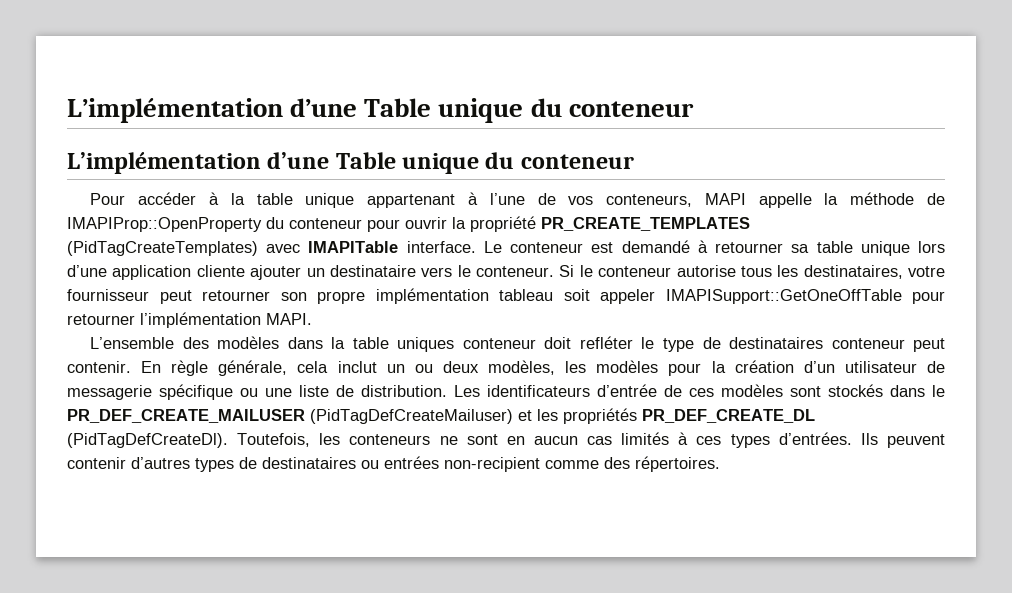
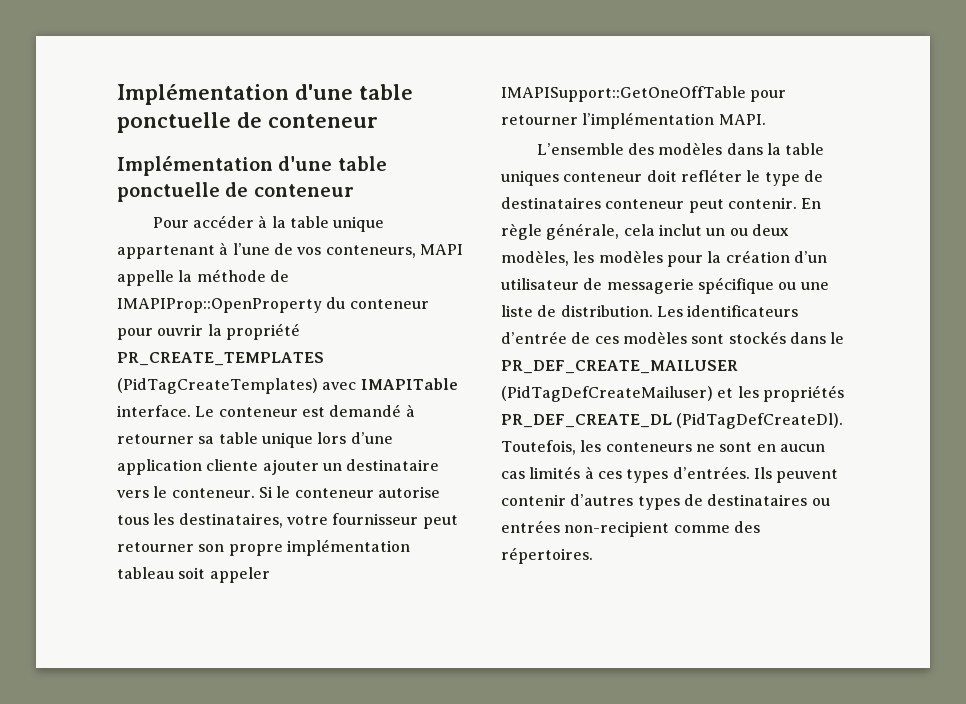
[67,98,694,123] [67,152,515,174] L’implémentation d’une Table unique du conteneur // L’implémentation d’une Table unique du -> [117,84,413,105] [117,112,378,133] [117,156,387,176] [117,182,249,202] Implémentation d'une table ponctuelle de conteneur // Implémentation d'une table ponctuelle de

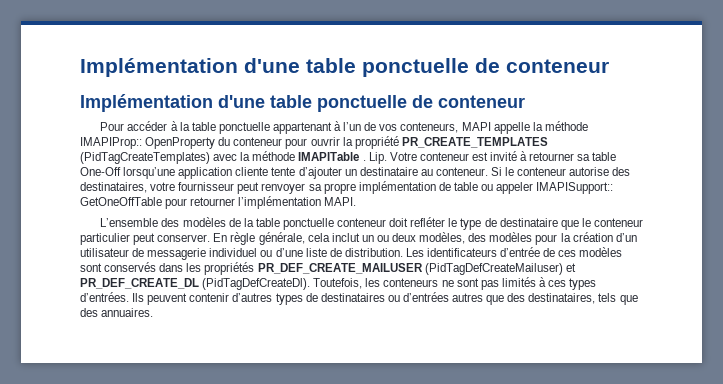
[333,216,385,232] unique -> [218,122,270,134] ponctuelle
[232,243,270,255] l’une -> [343,122,362,131] l’un
[269,270,289,282] [117,298,322,313] de IMAPIProp::OpenProperty -> [80,137,216,149] IMAPIProp:: OpenProperty
[360,378,458,390] [117,405,215,417] IMAPITable interface. Le -> [240,151,417,164] la méthode IMAPITable . Lip. Votre
[329,404,402,417] demandé -> [490,151,518,161] invité
[261,432,393,448] [117,459,440,475] [117,486,168,498] unique lors d’une application cliente ajouter un destinataire vers le -> [80,167,433,179] One-Off lorsqu’une application cliente tente d’ajouter un destinataire au
[117,513,175,525] tous les -> [612,167,631,176] des
[117,539,410,556] [117,567,270,583] [501,86,746,102] retourner son propre implémentation tableau soit appeler IMAPISupport::GetOneOffTable -> [261,181,614,194] [80,197,162,206] renvoyer sa propre implémentation de table ou appeler IMAPISupport:: GetOneOffTable
[726,143,825,155] [501,170,559,186] dans la table uniques -> [228,218,334,230] de la table ponctuelle
[501,197,797,213] destinataires conteneur peut contenir. -> [499,218,643,230] [80,233,211,245] destinataire que le conteneur particulier peut conserver.
[573,251,595,263] les -> [468,233,487,242] des
[697,277,829,294] spécifique ou une -> [209,248,303,257] individuel ou d’une
[728,331,845,344] stockés dans le -> [104,262,255,275] conservés dans les propriétés
[737,385,844,402] les propriétés -> (576, 267) none
[756,444,825,452] [501,471,525,479] en aucun cas -> [480,280,499,290] pas
[501,520,760,537] [501,547,593,564] entrées non-recipient comme des répertoires. -> [402,292,638,305] [80,308,154,317] d’entrées autres que des destinataires, tels que des annuaires.

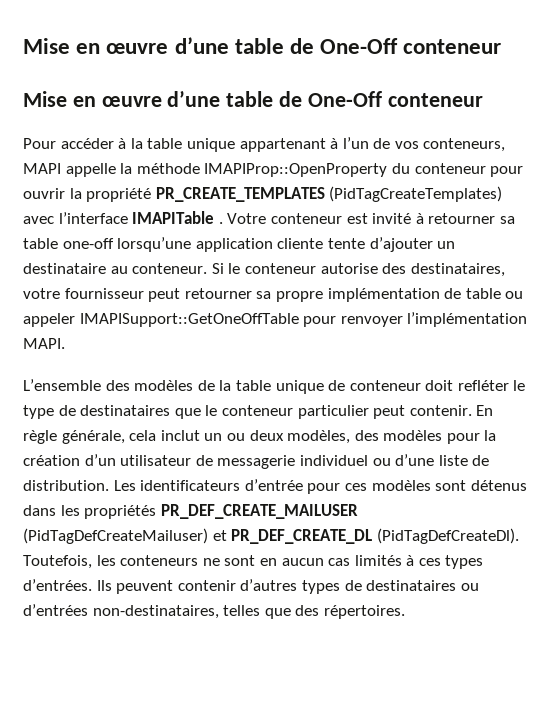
[80,58,609,77] [80,94,433,112] Implémentation d'une table ponctuelle de conteneur // Implémentation d'une table ponctuelle de -> [23,37,502,54] [23,91,382,107] Mise en œuvre d’une table de One-Off conteneur // Mise en œuvre d’une table de One-Off
[218,122,270,134] ponctuelle -> [186,138,235,152] unique
[80,137,216,149] IMAPIProp:: OpenProperty -> [204,163,388,177] IMAPIProp::OpenProperty
[240,151,296,161] la méthode -> [58,212,128,224] l’interface
[368,152,387,164] Lip. -> (223, 223) none
[80,167,121,176] One-Off -> [62,238,114,249] one-off
[261,183,306,194] renvoyer -> [184,288,252,299] retourner
[536,182,614,194] [80,197,236,209] IMAPISupport:: GetOneOffTable pour retourner -> [79,313,403,327] IMAPISupport::GetOneOffTable pour renvoyer
[282,218,334,230] ponctuelle -> [275,380,346,394] unique de
[499,218,558,227] destinataire -> [80,405,171,416] destinataires
[157,234,211,242] conserver. -> [409,405,472,416] contenir.
[543,248,556,257] de -> [307,483,341,494] pour
[104,262,157,272] conservés -> [470,480,527,491] détenus
[480,280,499,290] pas -> [259,558,351,566] en aucun cas
[452,293,638,305] [80,308,154,317] autres que des destinataires, tels que des annuaires. -> [92,605,405,619] non-destinataires, telles que des répertoires.

